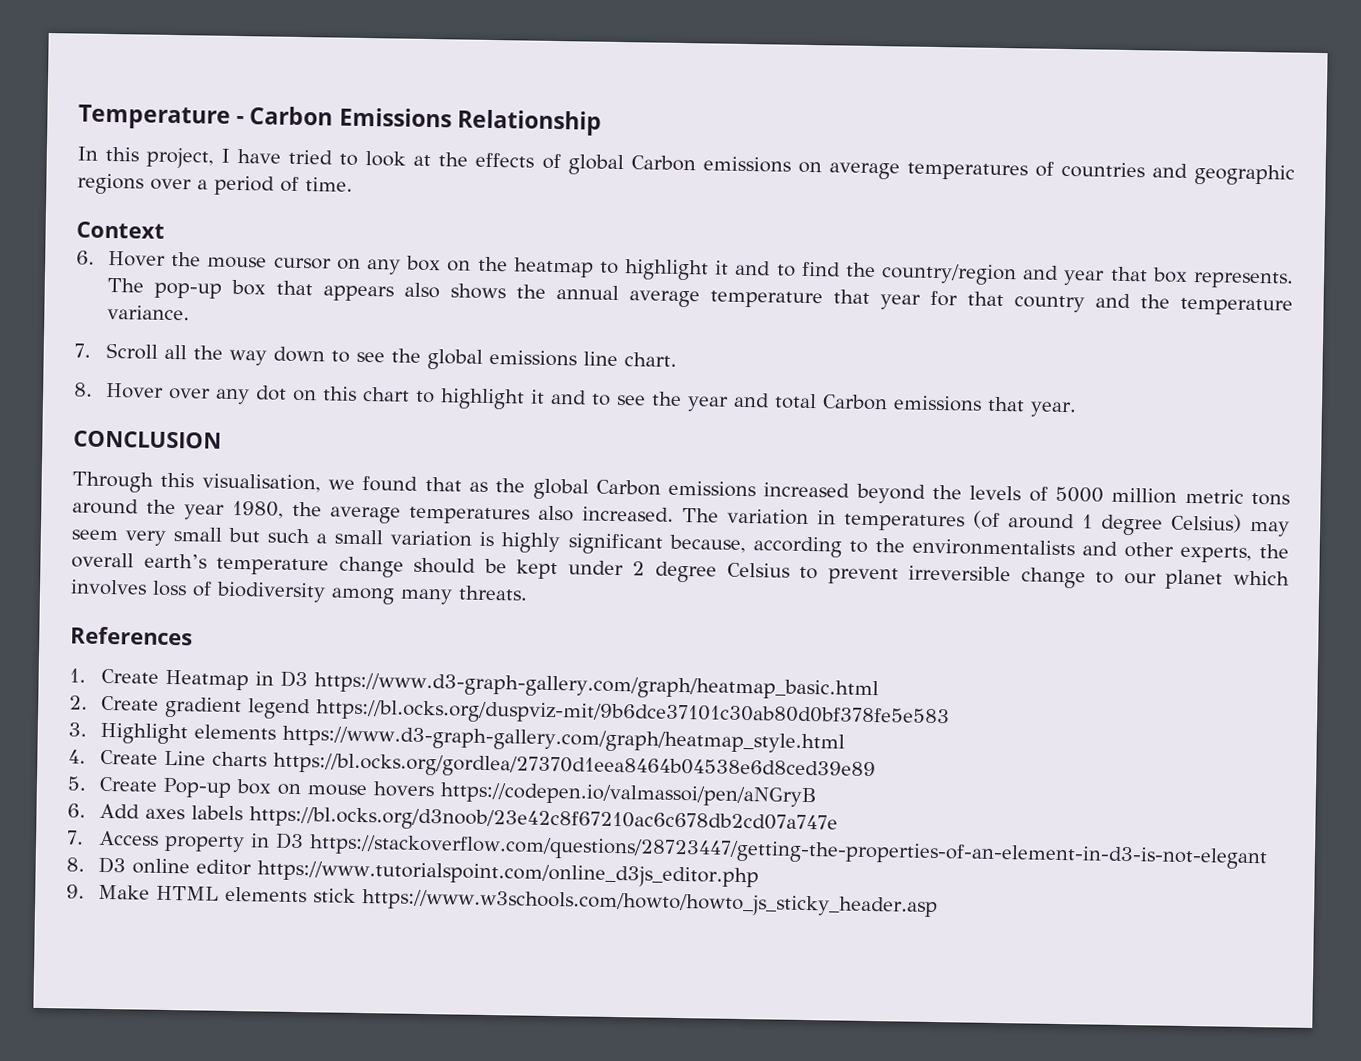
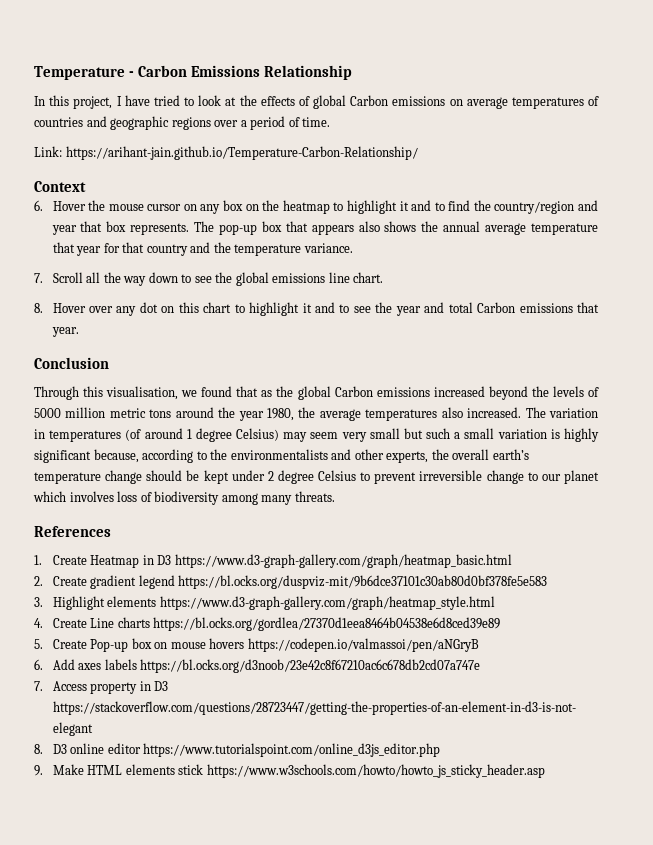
(353, 184) none -> [34,146,418,160] // Link: https://arihant-jain.github.io/Temperature-Carbon-Relationship/
[73,430,222,449] CONCLUSION -> [34,357,109,369] Conclusion

